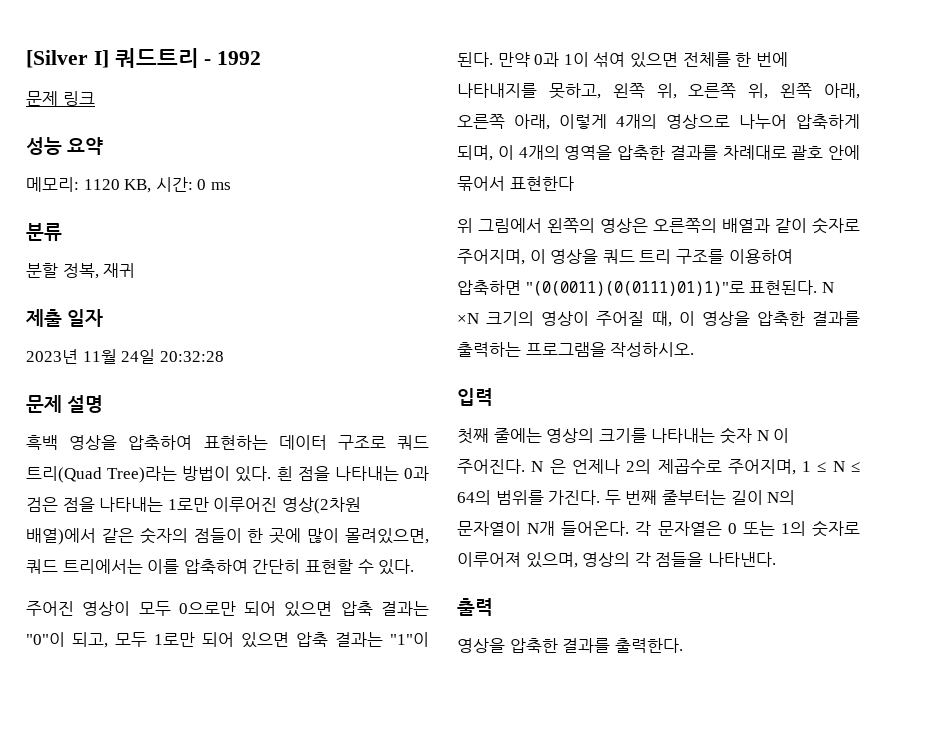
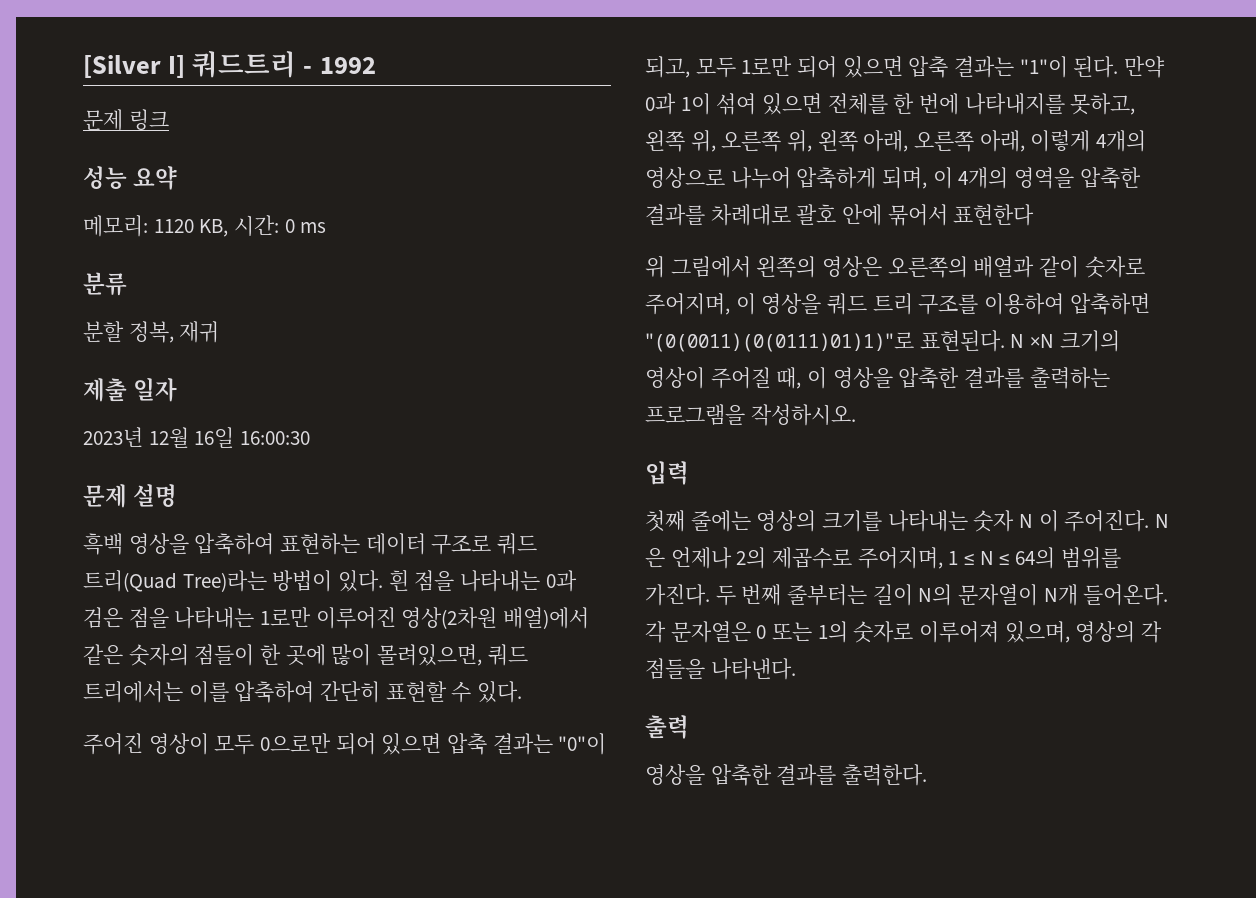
[82,349,224,364] 11월 24일 20:32:28 -> [148,427,311,448] 12월 16일 16:00:30

